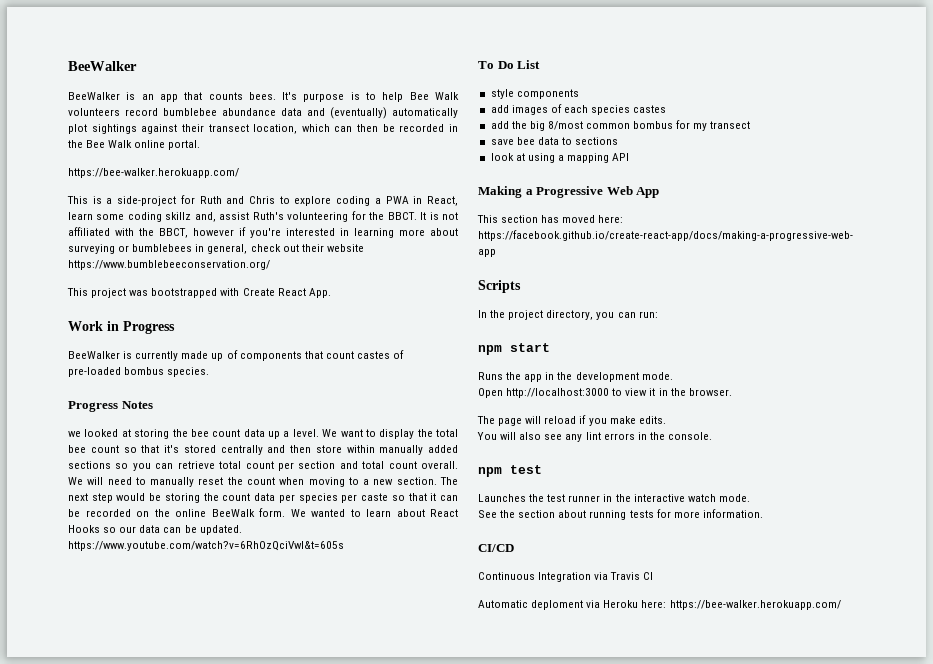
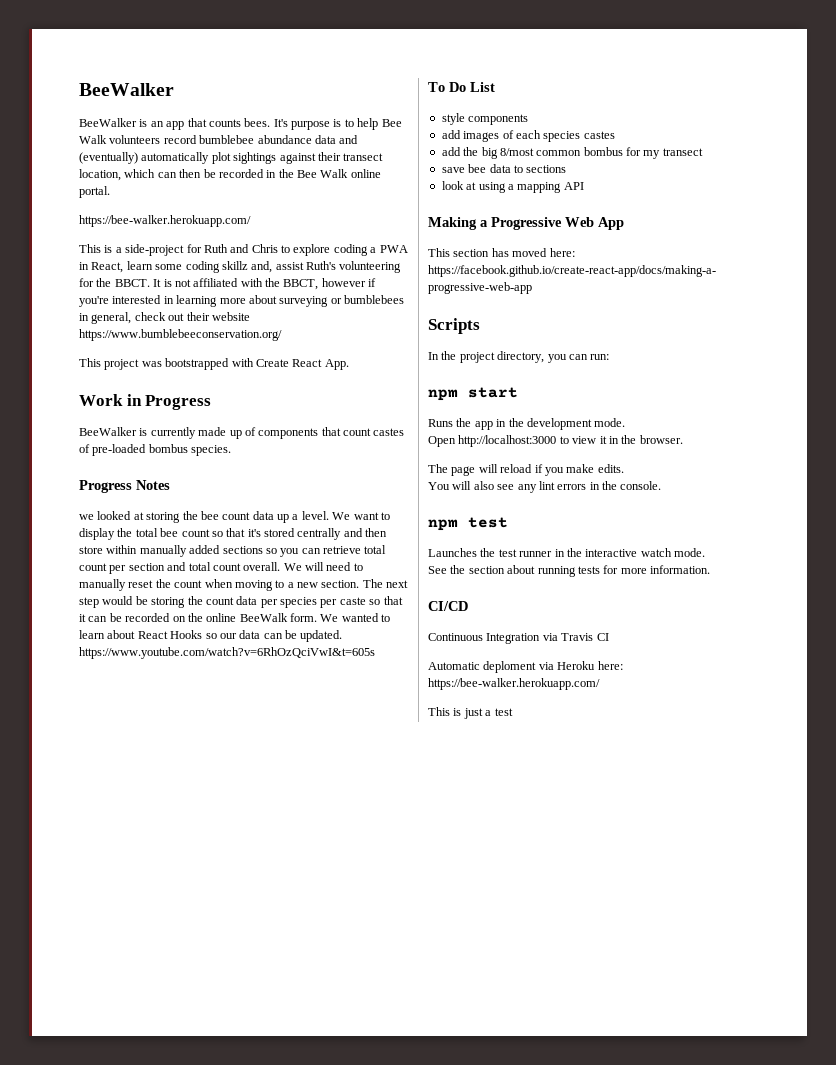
(841, 605) none -> [428,707,513,719] // This is just a test

